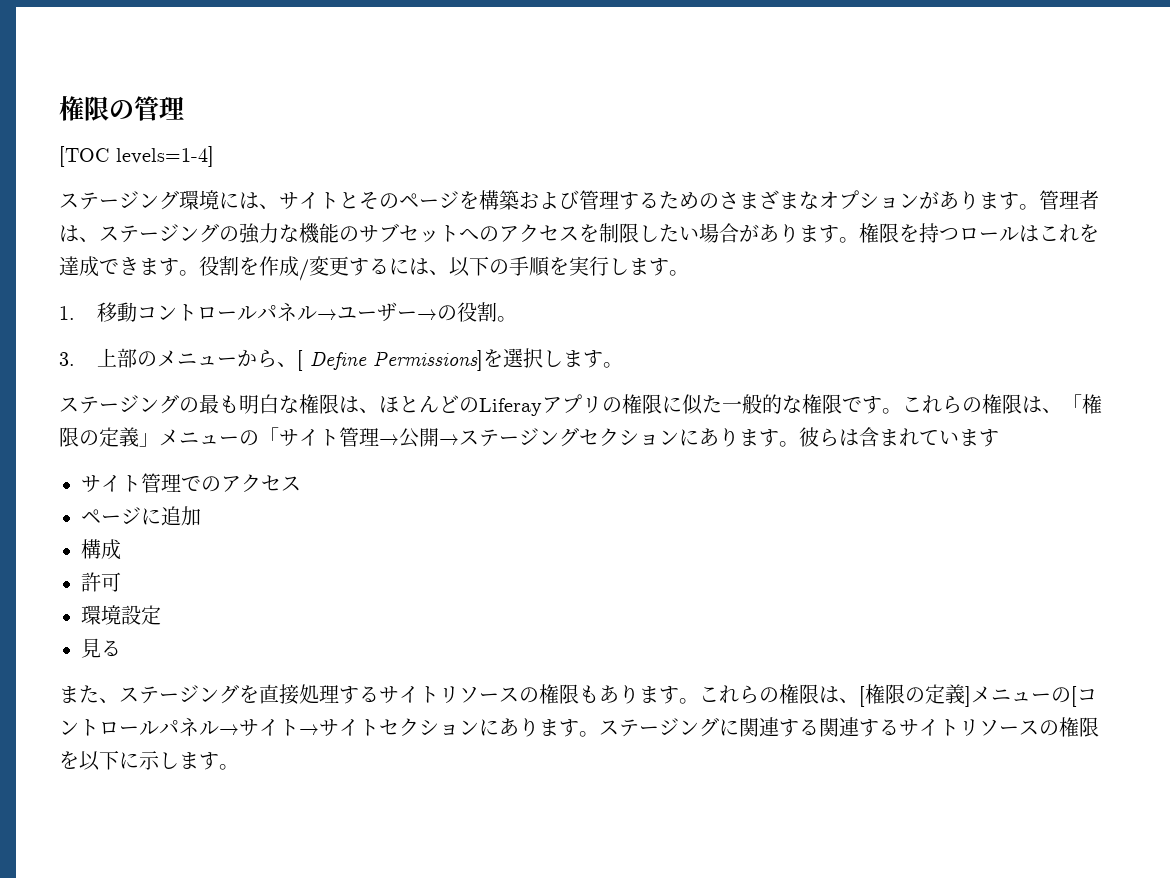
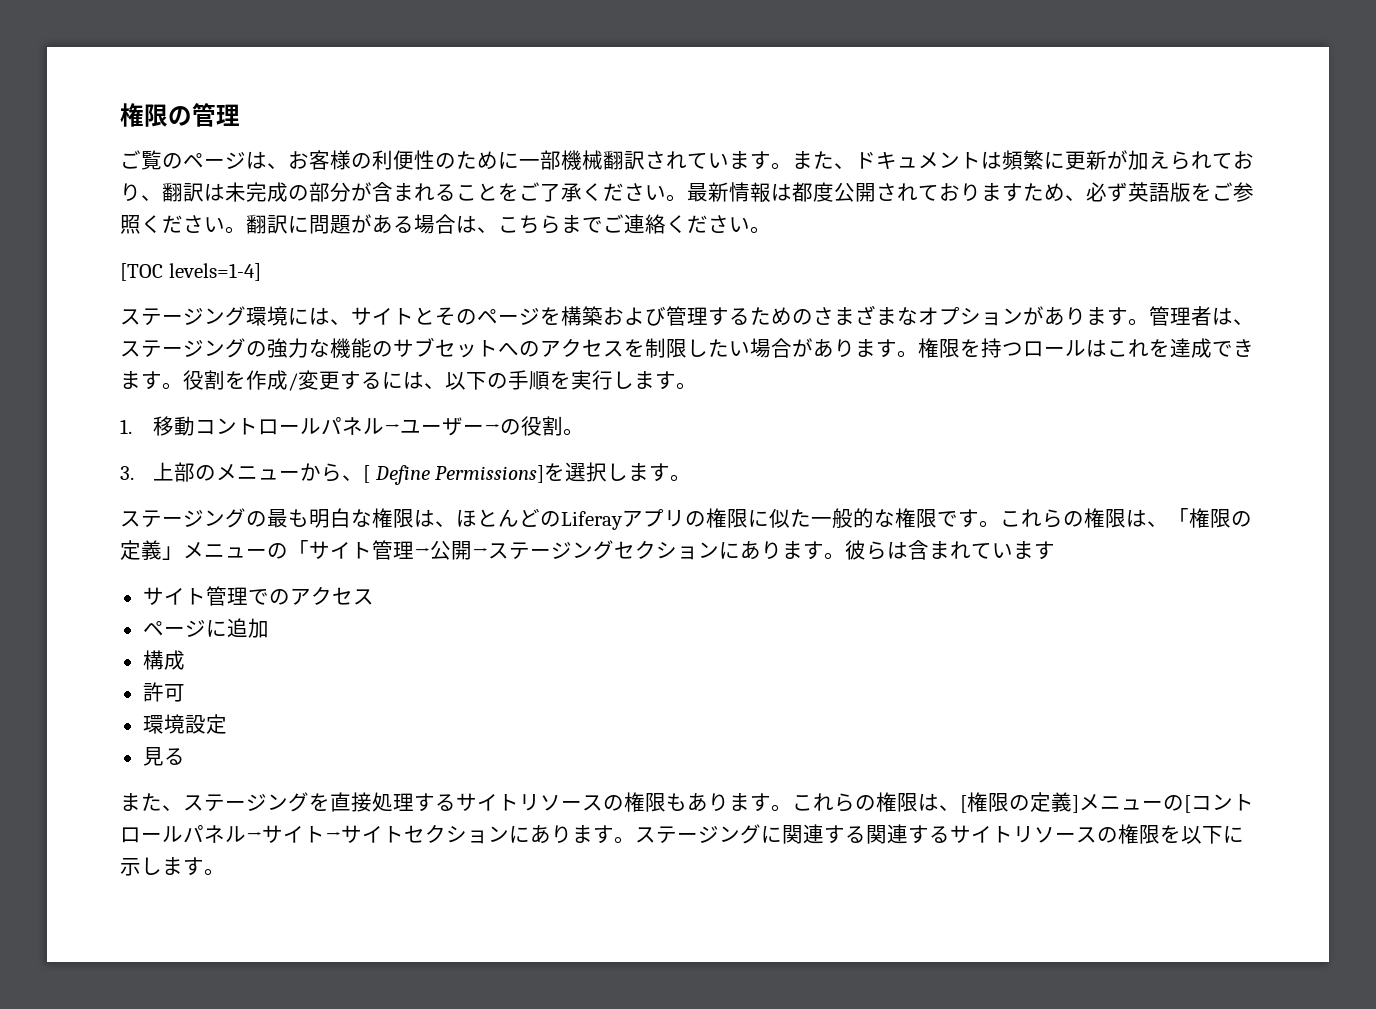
(184, 108) none -> [120,150,1254,170] [120,182,1254,203] [120,214,771,234] // ご覧のページは、お客様の利便性のために一部機械翻訳されています。また、ドキュメントは頻繁に更新が加えられており、翻訳は未完成の部分が含まれることをご了承ください。最新情報は都度公開されておりますため、必ず英語版をご参照ください。翻訳に問題がある場合は、こちらまでご連絡ください。

